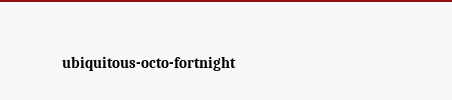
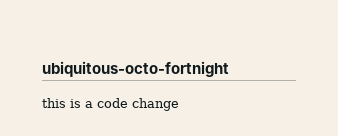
(236, 63) none -> [42,98,179,111] // this is a code change

